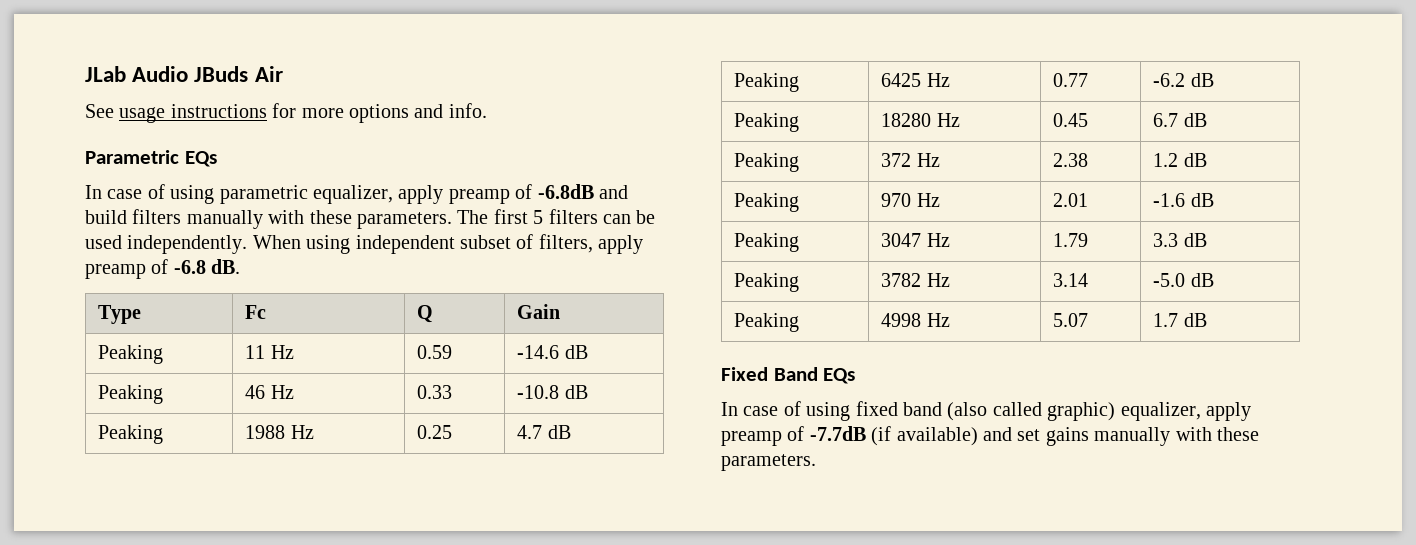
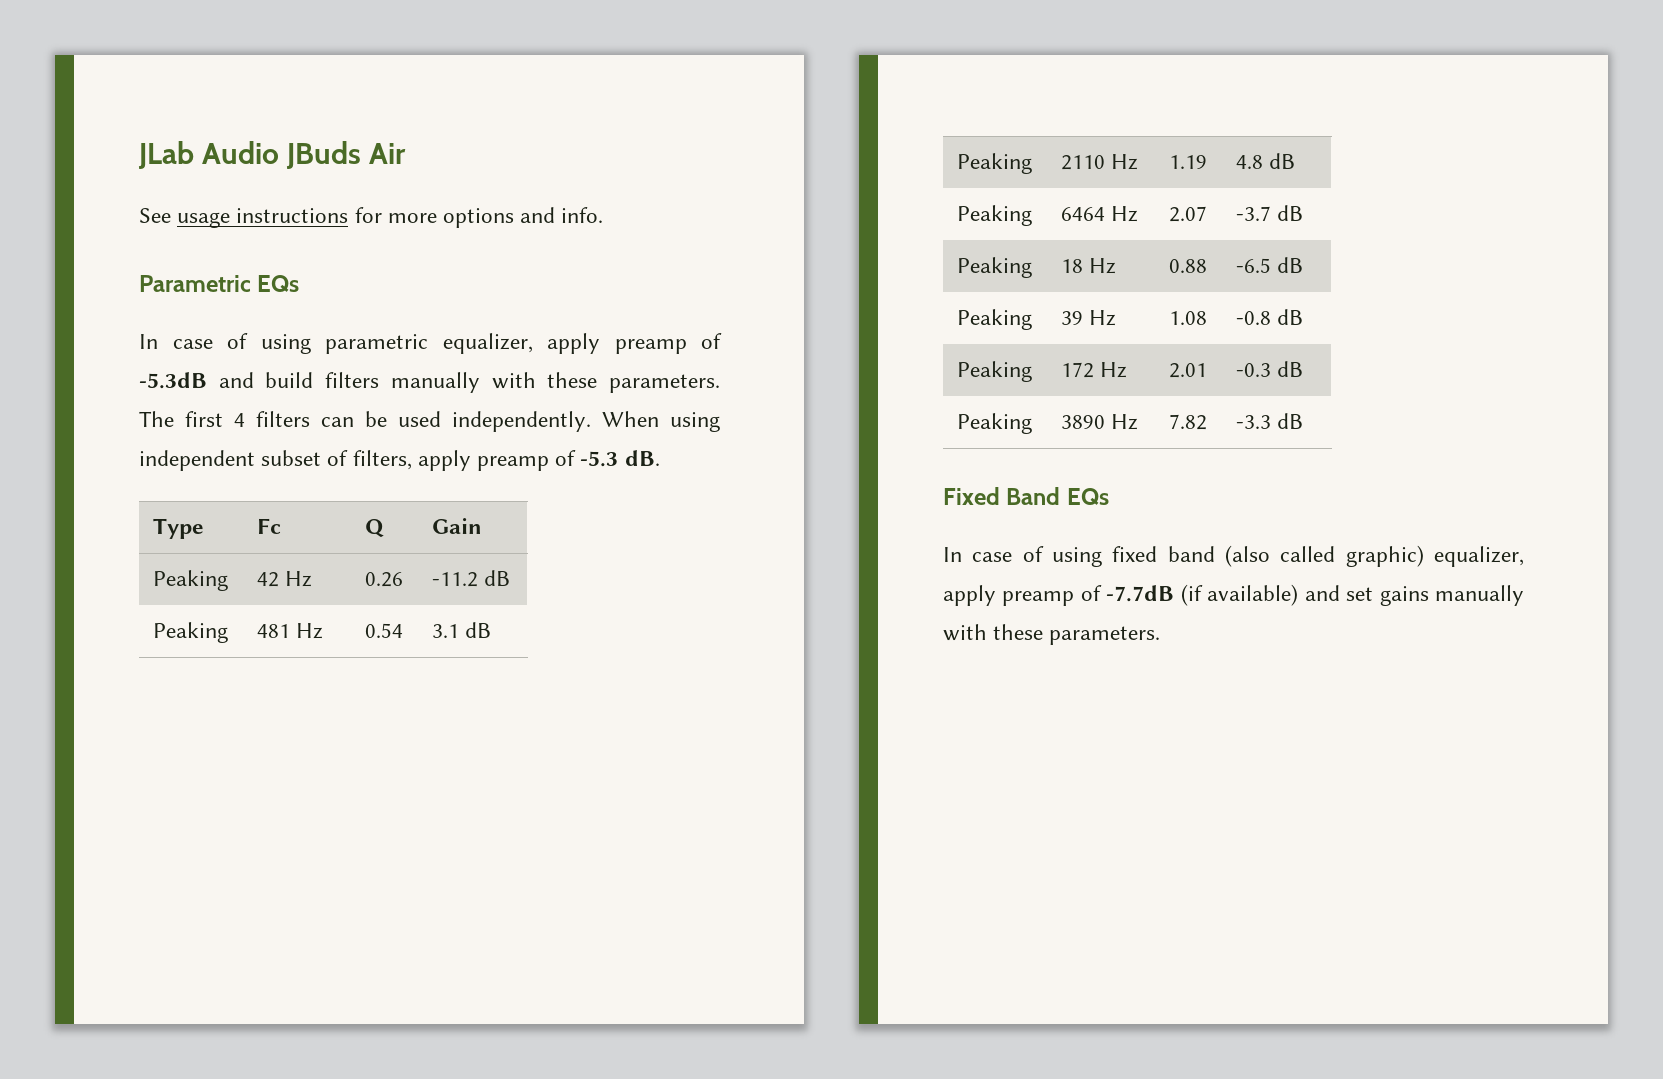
[537,184,594,199] -6.8dB -> [139,372,207,389] -5.3dB
[533,210,544,224] 5 -> [234,413,245,427] 4
[173,260,206,274] -6.8 -> [580,451,619,467] -5.3
[245,345,294,359] [417,345,453,359] [517,345,588,359] [98,385,164,404] [245,385,294,399] [417,385,453,399] [517,385,588,399] [98,425,164,444] [245,425,314,439] [417,425,453,439] [517,425,571,439] [734,73,800,92] [881,73,950,87] [1053,73,1089,87] [1153,73,1214,87] [734,113,800,132] [881,113,960,127] [1053,113,1089,127] [1153,113,1207,127] [734,153,800,172] [881,153,940,167] [1053,153,1089,167] [1153,153,1207,167] [734,193,800,212] [881,193,912,207] 11 Hz | 0.59 | -14.6 dB // Peaking | 46 Hz | 0.33 | -10.8 dB // Peaking | 1988 Hz | 0.25 | 4.7 dB // Peaking | 6425 Hz | 0.77 | -6.2 dB // Peaking | 18280 Hz | 0.45 | 6.7 dB // Peaking | 372 Hz | 2.38 | 1.2 dB // Peaking | 970 -> [257,571,313,587] [365,572,404,587] [432,570,511,587] [153,622,229,643] [257,623,324,639] [365,623,404,638] [432,622,492,638] [957,153,1033,174] [1061,154,1139,170] [1169,155,1208,169] [1236,153,1296,169] [957,205,1033,226] [1061,206,1139,222] [1169,206,1208,222] [1236,205,1304,221] [957,257,1033,278] [1061,258,1117,274] [1169,259,1208,273] [1236,257,1304,273] [957,309,1033,330] [1061,310,1117,326] [1169,311,1208,325] [1236,309,1304,325] [957,361,1033,382] [1061,362,1095,378] 42 Hz | 0.26 | -11.2 dB // Peaking | 481 Hz | 0.54 | 3.1 dB // Peaking | 2110 Hz | 1.19 | 4.8 dB // Peaking | 6464 Hz | 2.07 | -3.7 dB // Peaking | 18 Hz | 0.88 | -6.5 dB // Peaking | 39 Hz | 1.08 | -0.8 dB // Peaking | 172
[1153,193,1214,207] [734,233,800,252] [881,233,950,247] [1053,233,1089,247] [1153,233,1207,247] [734,273,800,292] [881,273,950,287] [1053,273,1089,287] [1153,273,1214,287] [734,313,800,332] [881,313,950,327] [1053,313,1089,327] [1153,313,1179,327] -1.6 dB // Peaking | 3047 Hz | 1.79 | 3.3 dB // Peaking | 3782 Hz | 3.14 | -5.0 dB // Peaking | 4998 Hz | 5.07 | 1.7 -> [1236,361,1304,377] [957,413,1033,434] [1061,414,1139,430] [1169,414,1208,430] [1236,415,1272,429] -0.3 dB // Peaking | 3890 Hz | 7.82 | -3.3

